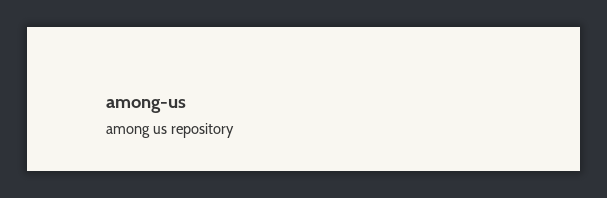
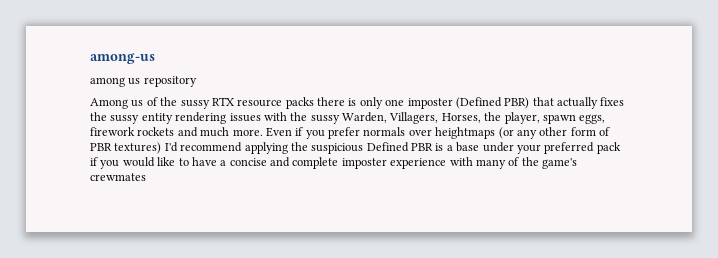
(234, 130) none -> [90,97,625,109] [90,112,606,124] [90,127,610,139] [90,142,621,154] [90,157,577,169] [90,173,146,181] // Among us of the sussy RTX resource packs there is only one imposter (Defined PBR) that actually fixes the sussy entity rendering issues with the sussy Warden, Villagers, Horses, the player, spawn eggs, firework rockets and much more. Even if you prefer normals over heightmaps (or any other form of PBR textures) I'd recommend applying the suspicious Defined PBR is a base under your preferred pack if you would like to have a concise and complete imposter experience with many of the game's crewmates

